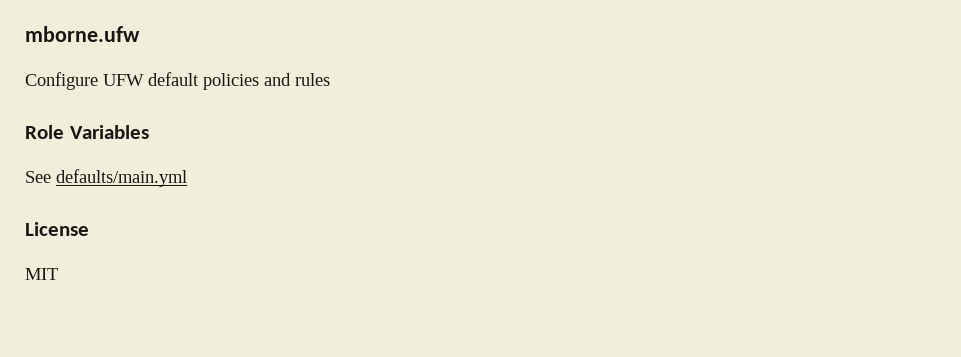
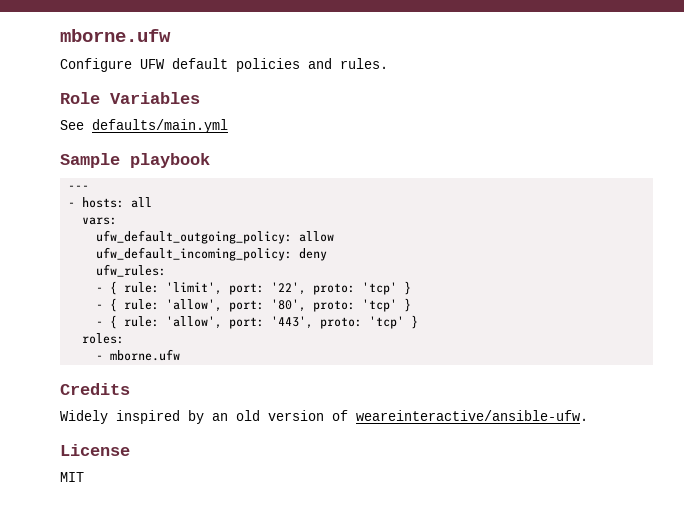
[295,73,330,86] rules -> [340,58,388,69] rules.
(187, 178) none -> [60,153,210,168] [68,185,90,190] [68,197,153,208] [82,217,118,225] [96,230,335,244] [96,247,328,261] [96,264,167,277] [96,281,412,295] [96,298,412,312] [96,315,419,329] [82,333,125,344] [96,349,181,361] [60,383,130,395] [60,410,588,424] // Sample playbook // --- // - hosts: all // vars: // ufw_default_outgoing_policy: allow // ufw_default_incoming_policy: deny // ufw_rules: // - { rule: 'limit', port: '22', proto: 'tcp' } // - { rule: 'allow', port: '80', proto: 'tcp' } // - { rule: 'allow', port: '443', proto: 'tcp' } // roles: // - mborne.ufw // Credits // Widely inspired by an old version of weareinteractive/ansible-ufw.

